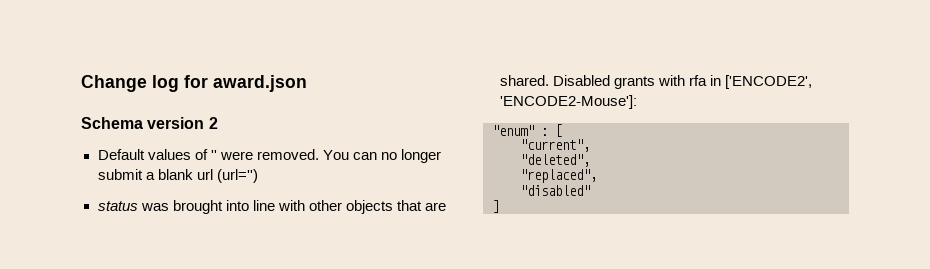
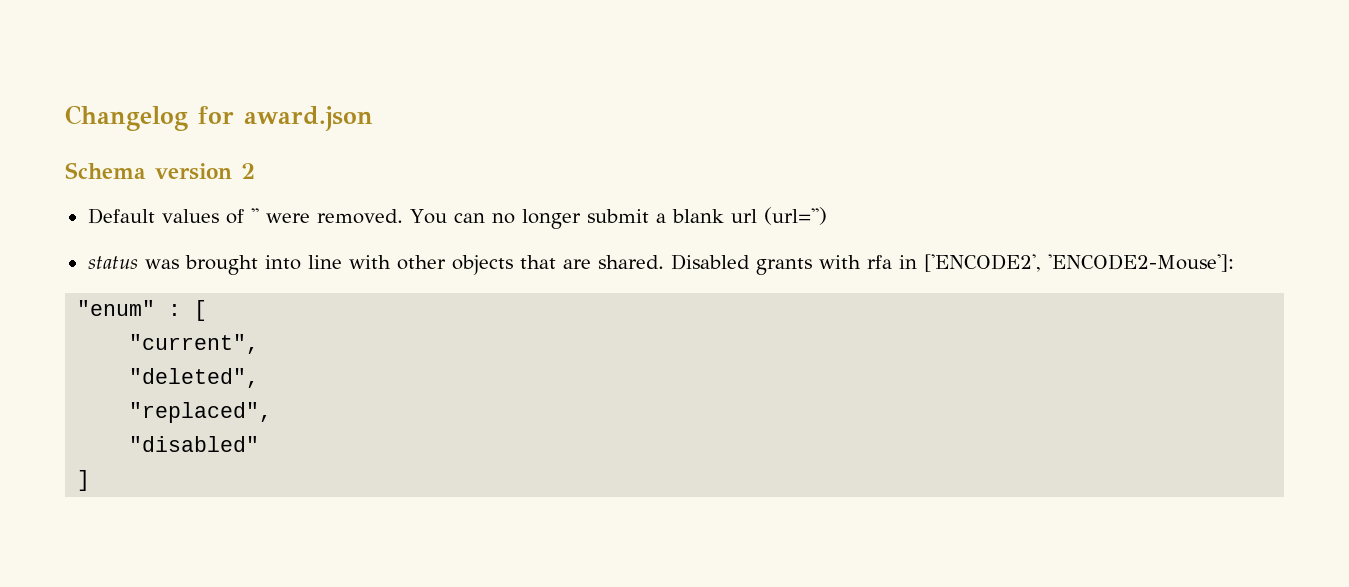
[81,75,179,92] Change log -> [65,105,188,131] Changelog

